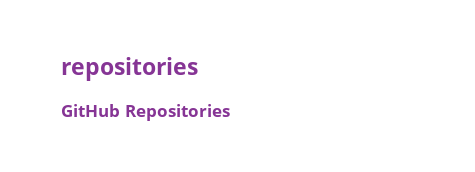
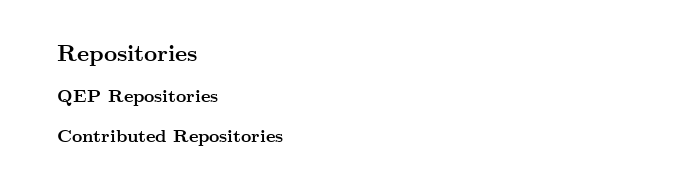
[61,57,198,81] [61,104,230,121] repositories // GitHub Repositories -> [57,45,197,66] [57,90,218,106] [57,130,283,146] Repositories // QEP Repositories // Contributed Repositories

